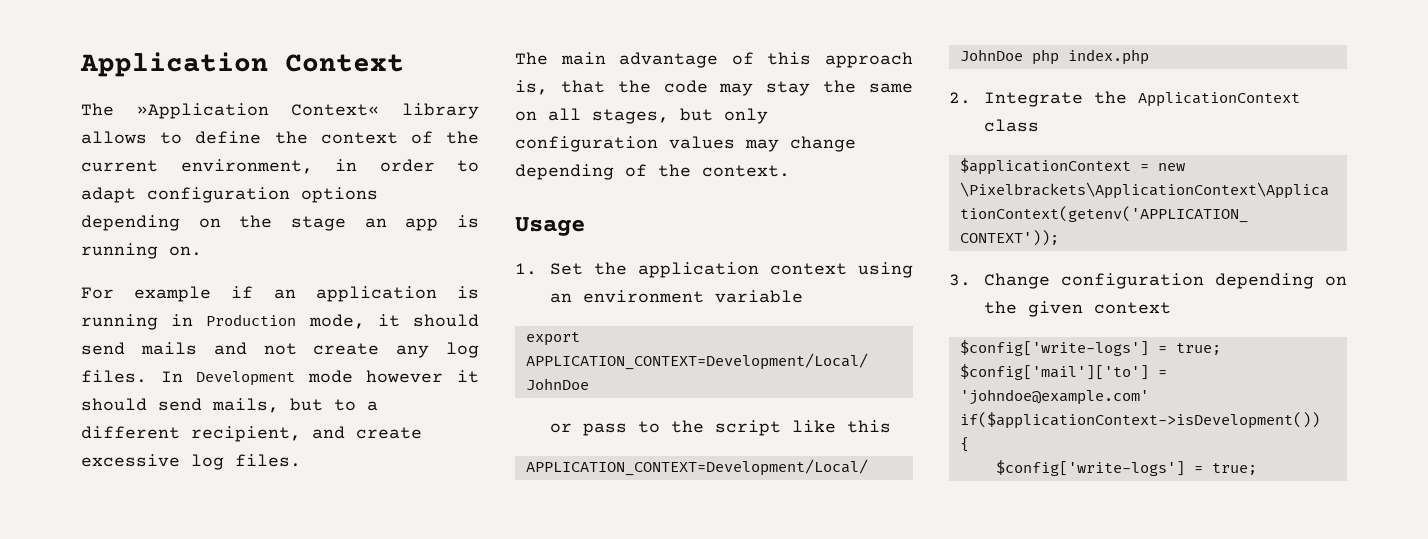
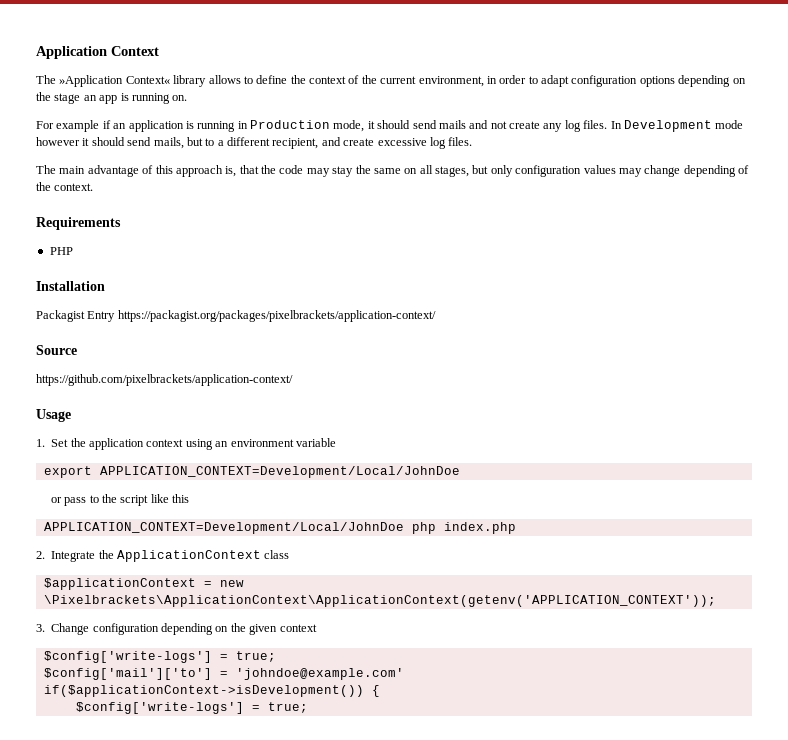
(790, 171) none -> [36,217,121,230] [49,247,73,255] [36,281,105,291] [36,310,436,322] [36,345,77,355] [36,374,293,386] // Requirements // PHP // Installation // Packagist Entry https://packagist.org/packages/pixelbrackets/application-context/ // Source // https://github.com/pixelbrackets/application-context/

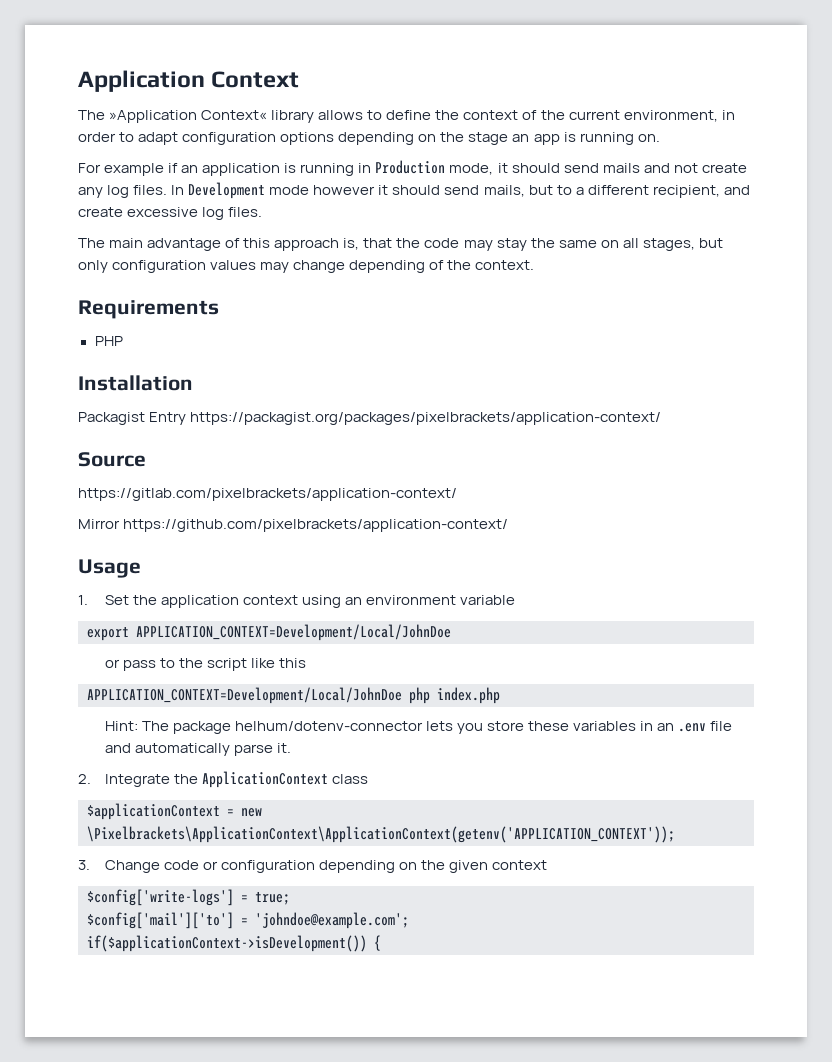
(77, 350) none -> [78,488,457,501] [78,519,120,529] https://gitlab.com/pixelbrackets/application-context/ // Mirror
(516, 528) none -> [104,721,733,734] [104,743,291,756] // Hint: The package helhum/dotenv-connector lets you store these variables in an .env file and automatically parse it.
(90, 629) none -> [163,860,218,870] code or
[235,668,404,680] 'johndoe@example.com' -> [255,912,409,929] 'johndoe@example.com';
[75,702,308,714] // $config['write-logs'] = true; -> (381, 943) none

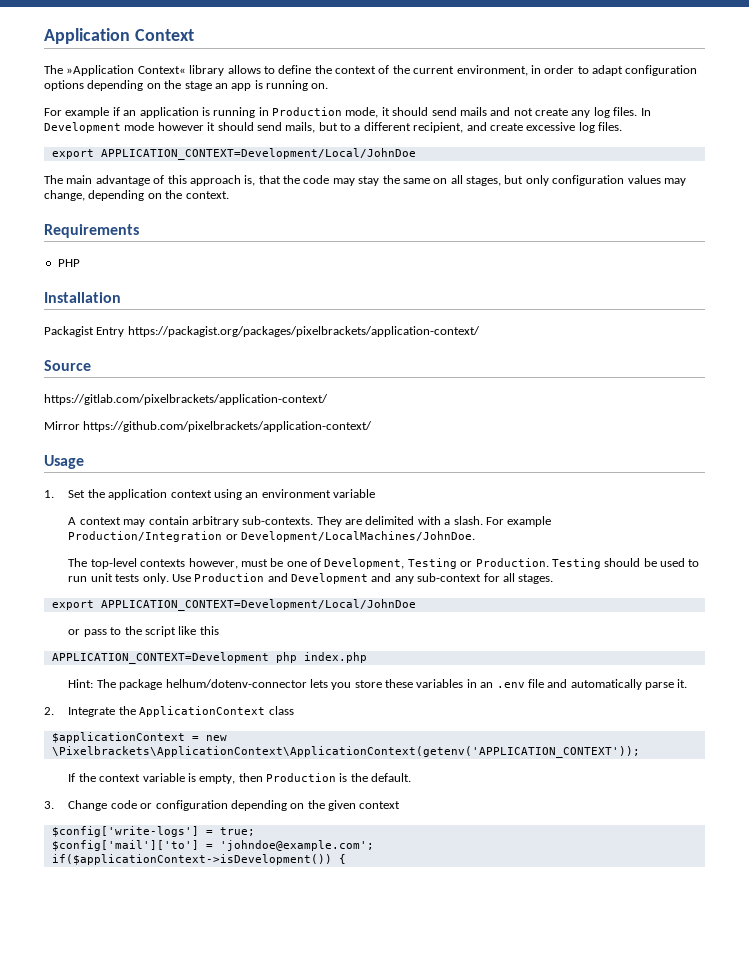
(263, 212) none -> [51,148,416,160] // export APPLICATION_CONTEXT=Development/Local/JohnDoe
[293,260,445,273] change depending of -> [44,190,162,201] change, depending on
(516, 600) none -> [68,516,552,527] [68,531,476,542] [68,558,700,569] [68,573,554,584] // A context may contain arbitrary sub-contexts. They are delimited with a slash. For example Production/Integration or Development/LocalMachines/JohnDoe. // The top-level contexts however, must be one of Development, Testing or Production. Testing should be used to run unit tests only. Use Production and Development and any sub-context for all stages.
[87,687,402,704] APPLICATION_CONTEXT=Development/Local/JohnDoe -> [51,652,269,664] APPLICATION_CONTEXT=Development
(675, 834) none -> [68,773,412,784] // If the context variable is empty, then Production is the default.

